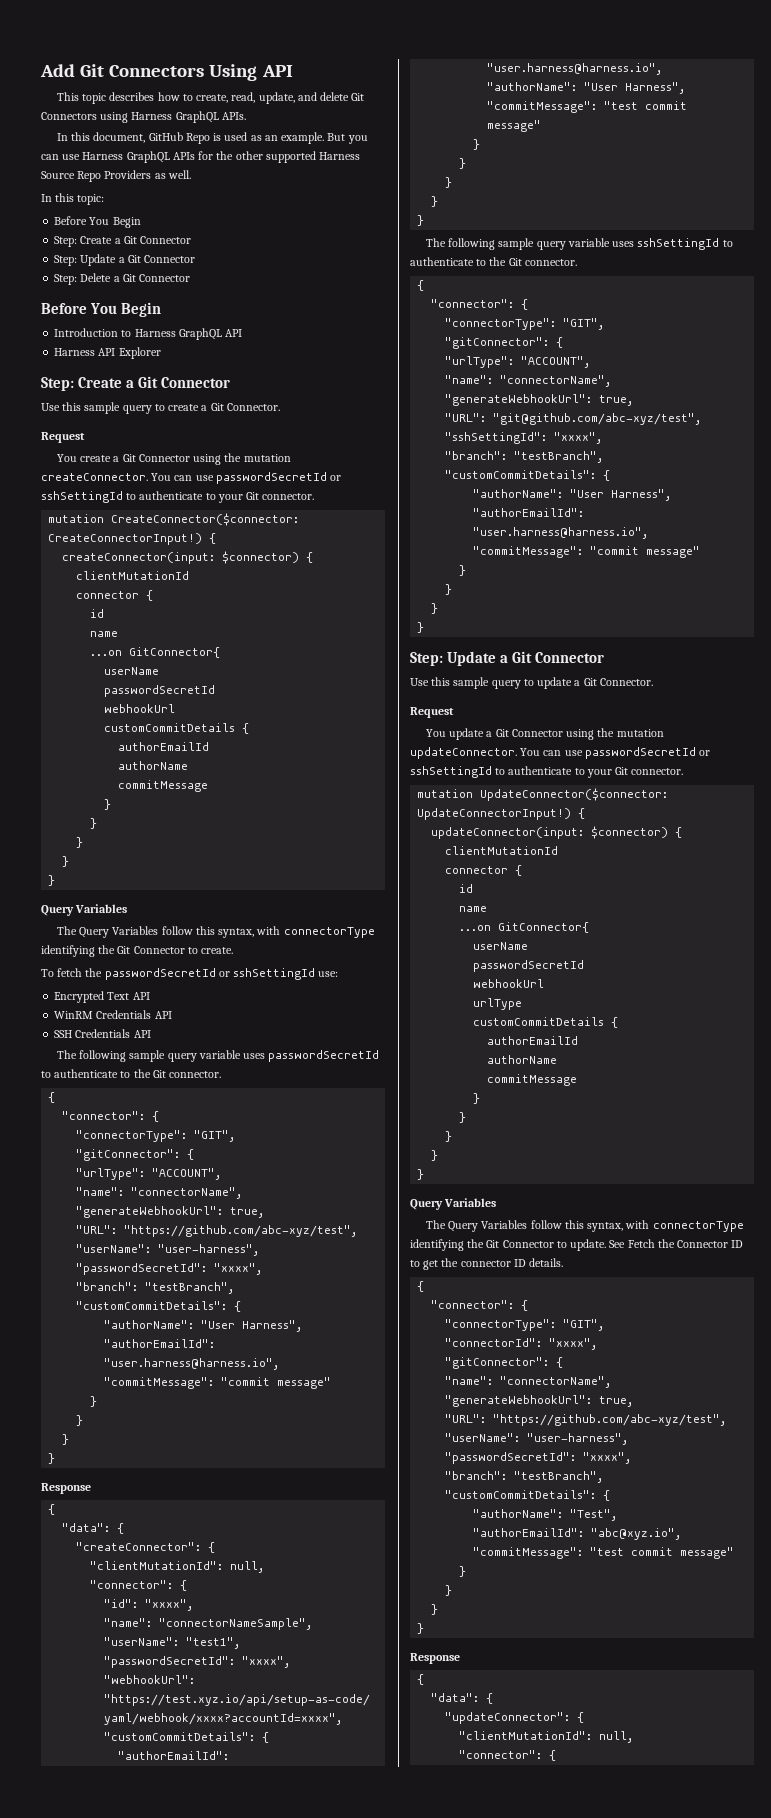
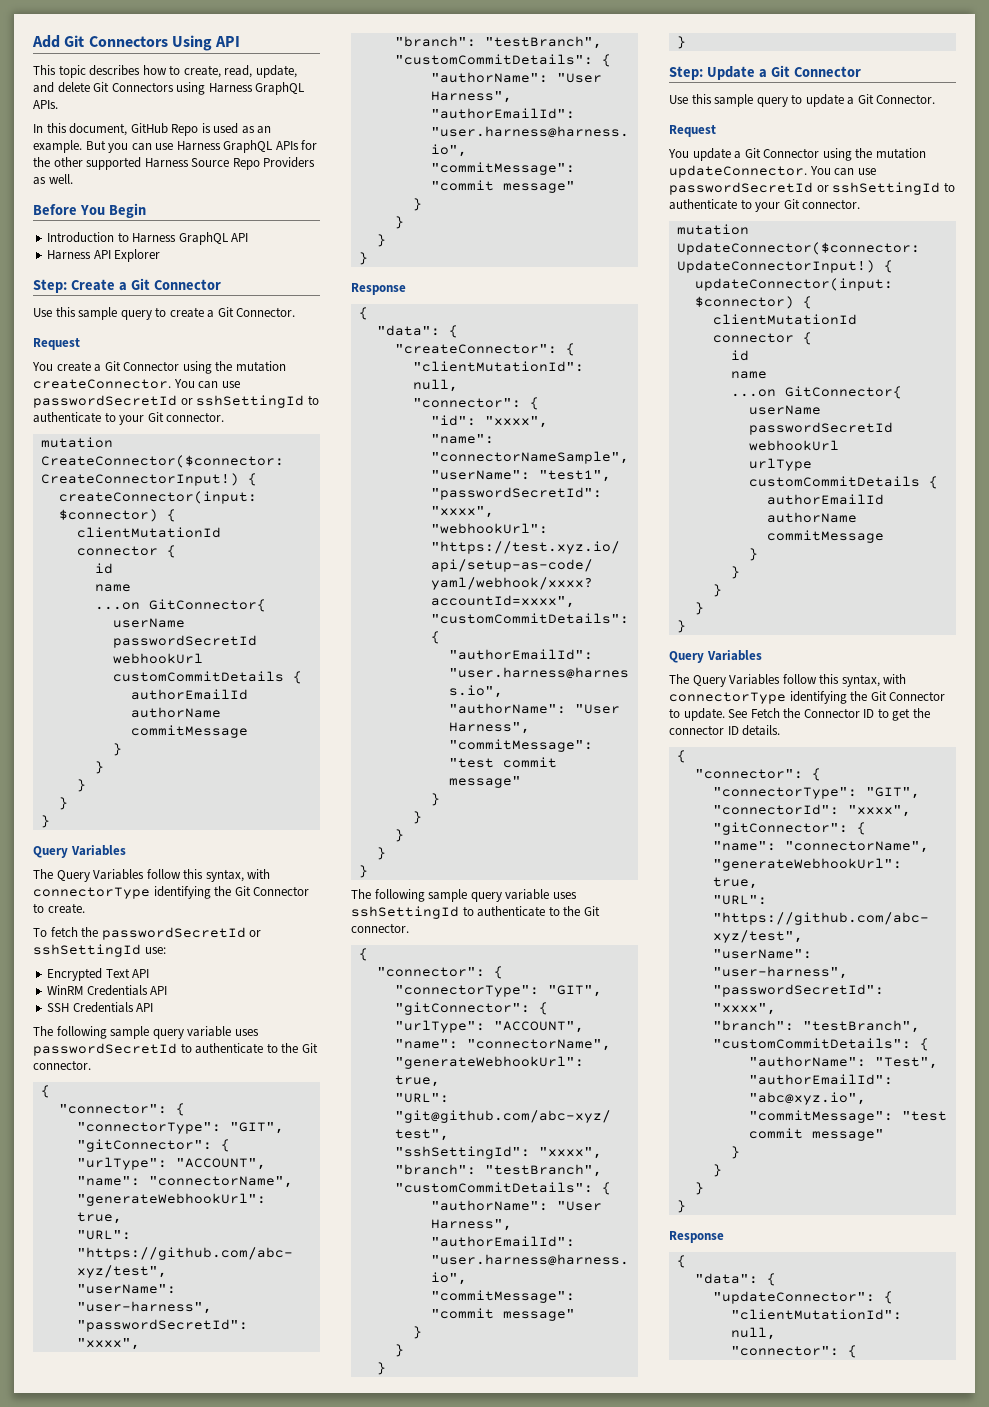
[41,193,105,205] [54,216,141,228] [54,236,192,247] [54,254,196,266] [54,273,191,285] // In this topic: // Before You Begin // Step: Create a Git Connector // Step: Update a Git Connector // Step: Delete a Git Connector -> (73, 179) none

